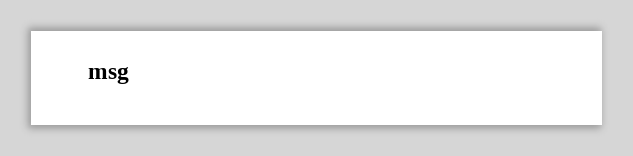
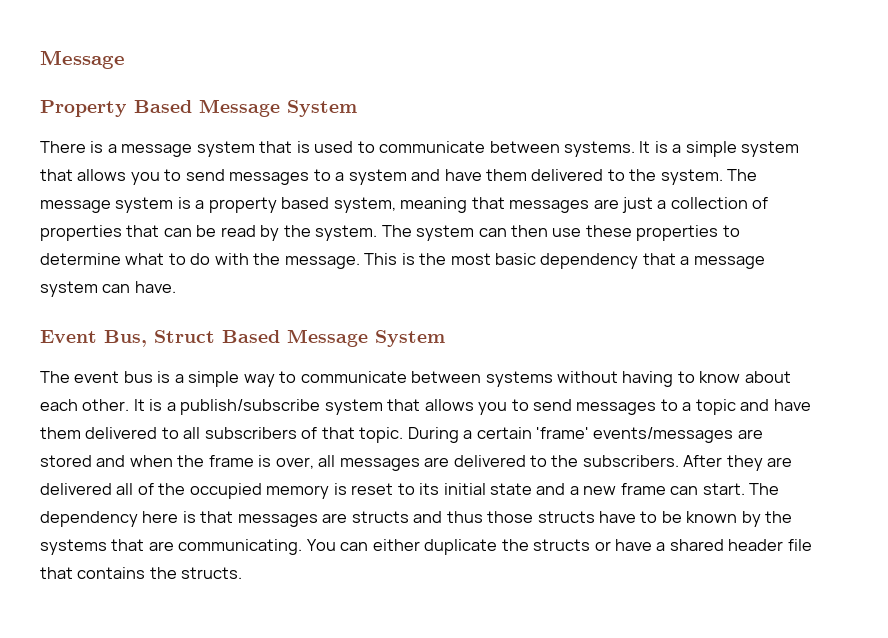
[88,67,129,84] msg -> [40,50,125,69] [40,99,357,117] [40,141,800,157] [40,169,758,185] [40,197,769,213] [40,225,740,241] [40,253,765,269] [40,281,176,297] [40,329,445,347] [40,371,791,387] [40,399,811,415] [40,427,763,443] [40,455,793,471] [40,483,780,499] [40,511,793,527] [40,539,812,555] [40,567,243,579] Message // Property Based Message System // There is a message system that is used to communicate between systems. It is a simple system that allows you to send messages to a system and have them delivered to the system. The message system is a property based system, meaning that messages are just a collection of properties that can be read by the system. The system can then use these properties to determine what to do with the message. This is the most basic dependency that a message system can have. // Event Bus, Struct Based Message System // The event bus is a simple way to communicate between systems without having to know about each other. It is a publish/subscribe system that allows you to send messages to a topic and have them delivered to all subscribers of that topic. During a certain 'frame' events/messages are stored and when the frame is over, all messages are delivered to the subscribers. After they are delivered all of the occupied memory is reset to its initial state and a new frame can start. The dependency here is that messages are structs and thus those structs have to be known by the systems that are communicating. You can either duplicate the structs or have a shared header file that contains the structs.

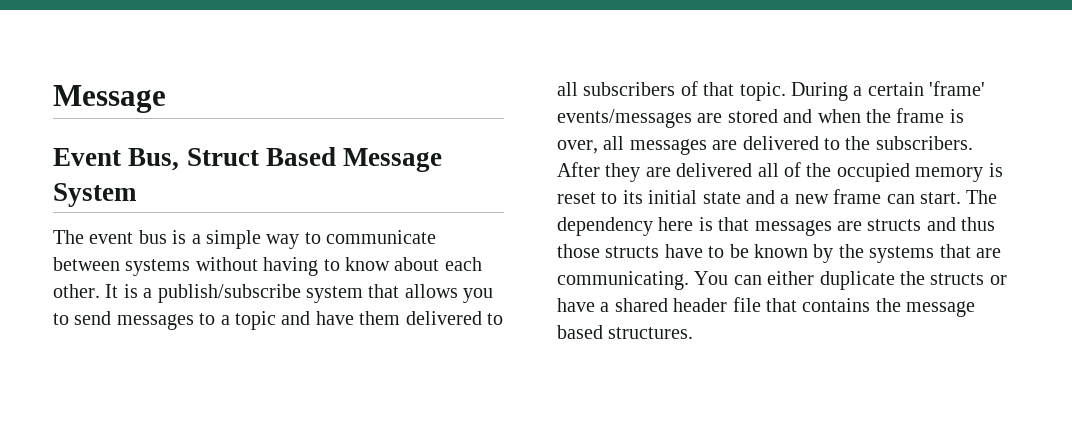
[40,50,125,69] [40,99,357,117] [40,141,800,157] [40,169,758,185] [40,197,769,213] [40,225,740,241] [40,253,765,269] [40,281,176,297] Message // Property Based Message System // There is a message system that is used to communicate between systems. It is a simple system that allows you to send messages to a system and have them delivered to the system. The message system is a property based system, meaning that messages are just a collection of properties that can be read by the system. The system can then use these properties to determine what to do with the message. This is the most basic dependency that a message system can have. -> [53,85,166,113] Message
[181,567,243,579] structs. -> [906,301,976,317] [557,325,694,339] message based structures.

